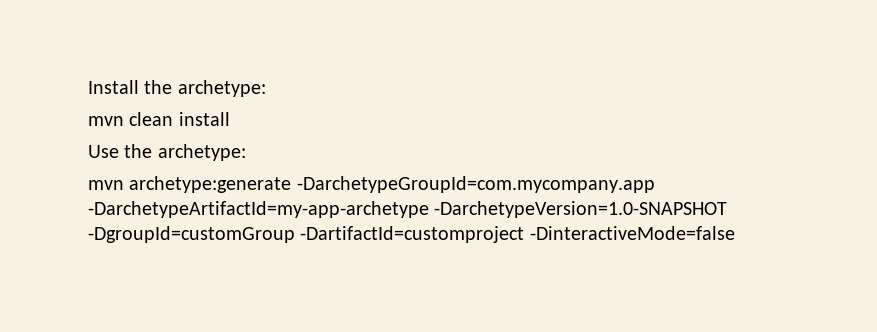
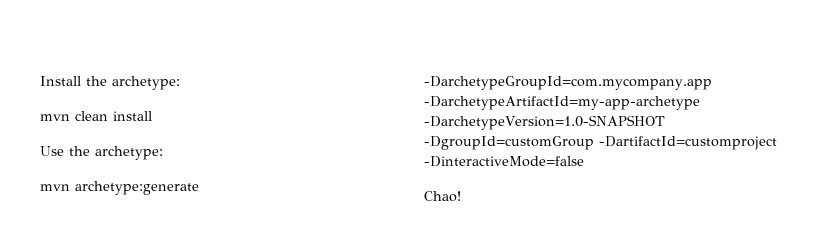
(735, 233) none -> [424,191,461,202] // Chao!

